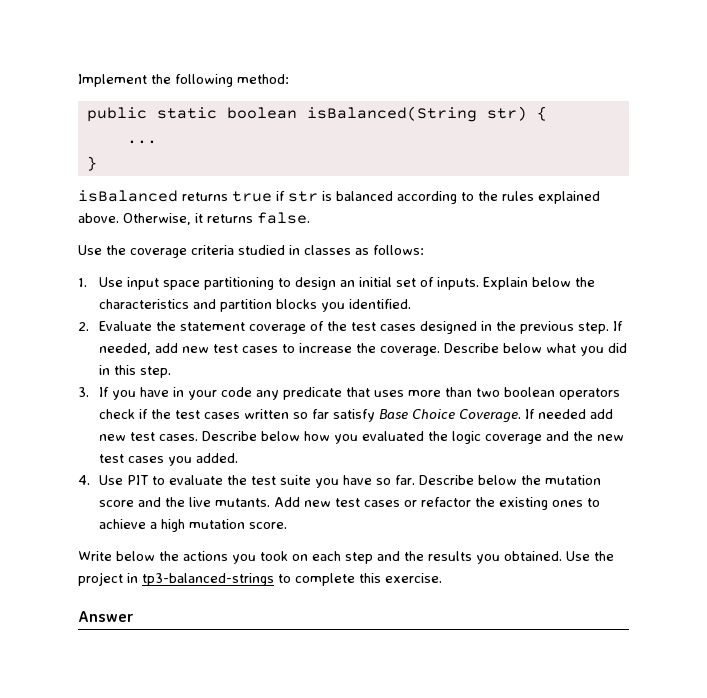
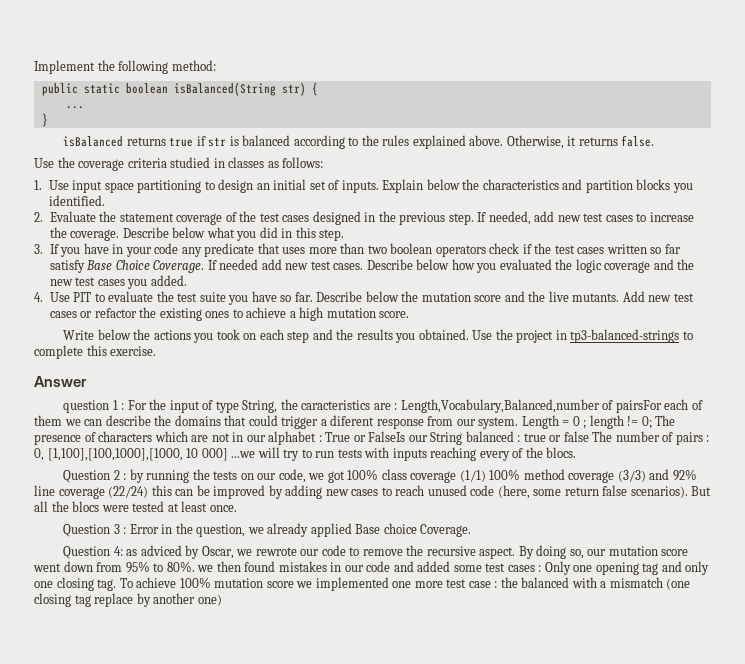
(134, 616) none -> [63,399,703,413] [34,415,676,429] [34,431,710,445] [34,447,577,461] [63,469,697,483] [34,485,712,499] [34,501,237,512] [63,523,472,537] [63,545,689,559] [33,561,710,575] [34,577,691,591] [34,593,222,607] // question 1 : For the input of type String, the caracteristics are : Length,Vocabulary,Balanced,number of pairsFor each of them we can describe the domains that could trigger a diferent response from our system. Length = 0 ; length != 0; The presence of characters which are not in our alphabet : True or FalseIs our String balanced : true or false The number of pairs : 0, [1,100],[100,1000],[1000, 10 000] ...we will try to run tests with inputs reaching every of the blocs. // Question 2 : by running the tests on our code, we got 100% class coverage (1/1) 100% method coverage (3/3) and 92% line coverage (22/24) this can be improved by adding new cases to reach unused code (here, some return false scenarios). But all the blocs were tested at least once. // Question 3 : Error in the question, we already applied Base choice Coverage. // Question 4: as adviced by Oscar, we rewrote our code to remove the recursive aspect. By doing so, our mutation score went down from 95% to 80%. we then found mistakes in our code and added some test cases : Only one opening tag and only one closing tag. To achieve 100% mutation score we implemented one more test case : the balanced with a mismatch (one closing tag replace by another one)

